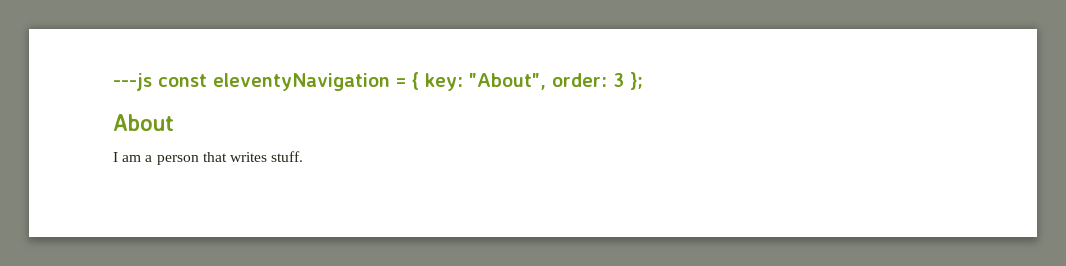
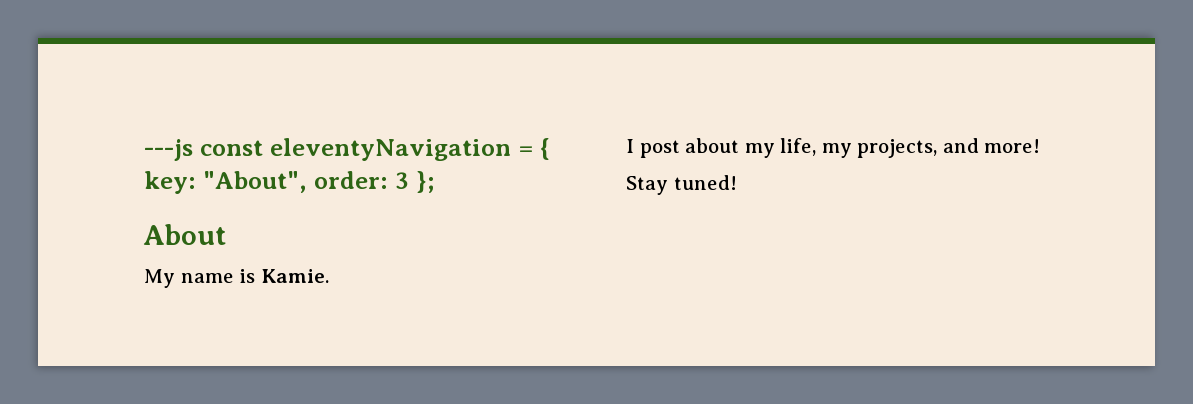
[113,151,304,165] I am a person that writes stuff. -> [144,269,329,288] [626,138,1041,158] [626,175,737,195] My name is Kamie. // I post about my life, my projects, and more! // Stay tuned!

